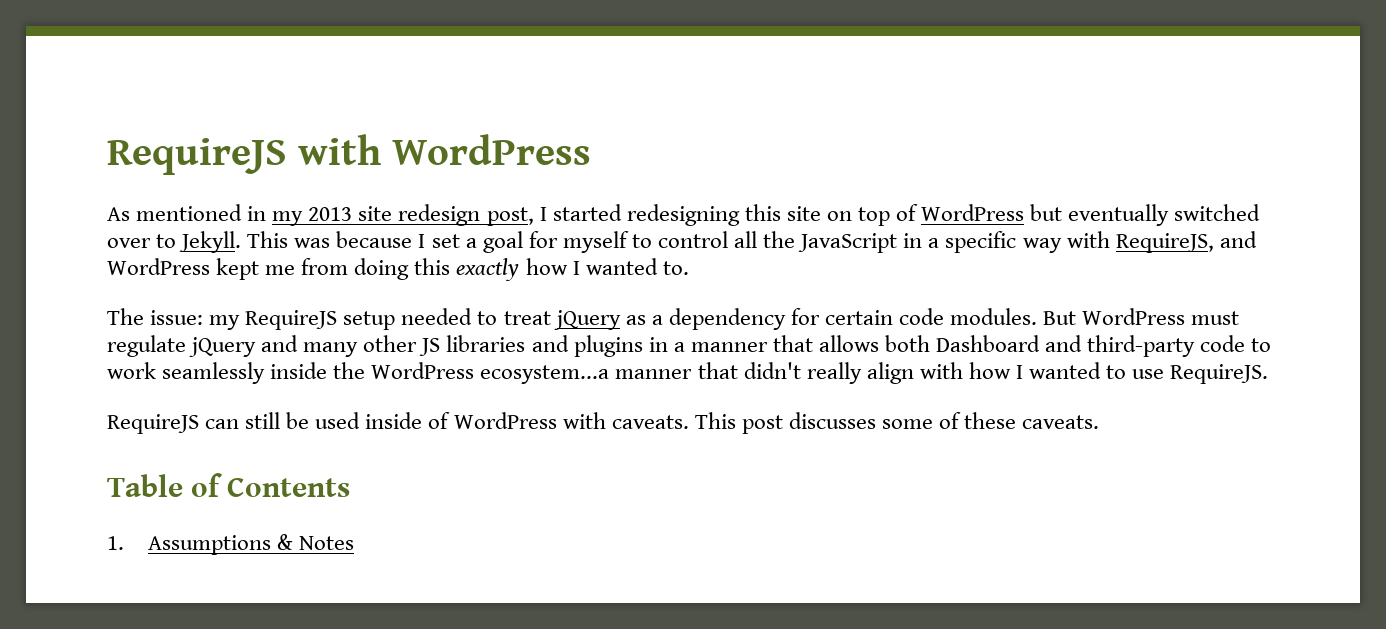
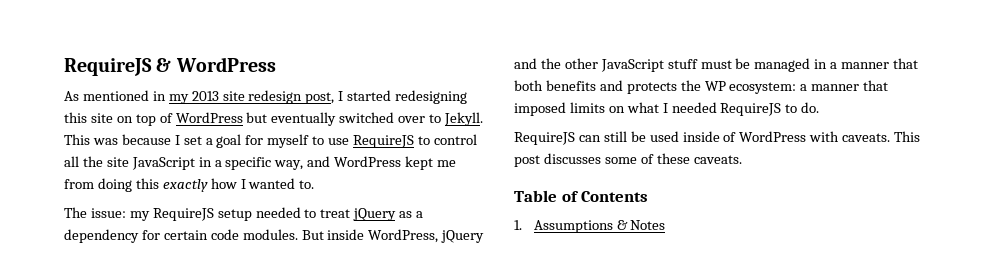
[107,134,381,175] RequireJS with -> [64,58,172,76] RequireJS &
(652, 241) none -> [328,135,430,148] use RequireJS to
(796, 239) none -> [106,157,129,167] site
[1022,231,1214,253] way with RequireJS, -> [274,160,304,170] way,
[1082,308,1240,325] [107,335,1272,357] [107,362,1269,384] WordPress must regulate jQuery and many other JS libraries and plugins in a manner that allows both Dashboard and third-party code to work seamlessly inside the WordPress ecosystem...a manner that didn't really align with how I wanted to use RequireJS. -> [327,229,485,243] [514,58,919,72] [514,80,889,94] [514,102,820,116] inside WordPress, jQuery and the other JavaScript stuff must be managed in a manner that both benefits and protects the WP ecosystem: a manner that imposed limits on what I needed RequireJS to do.

